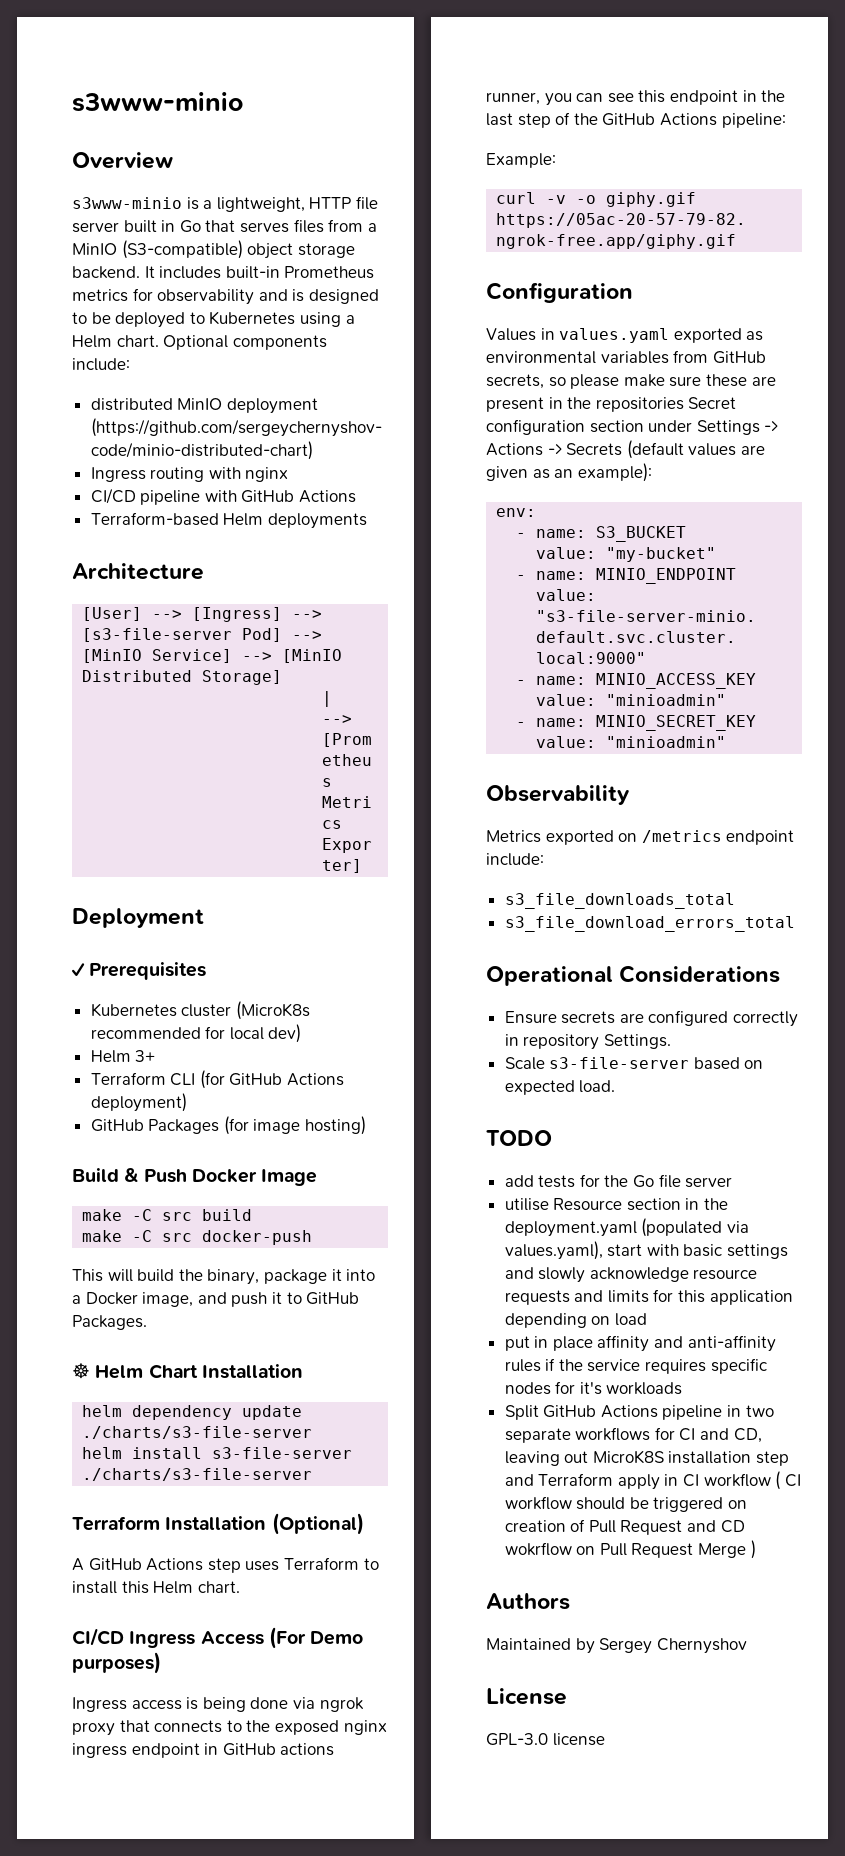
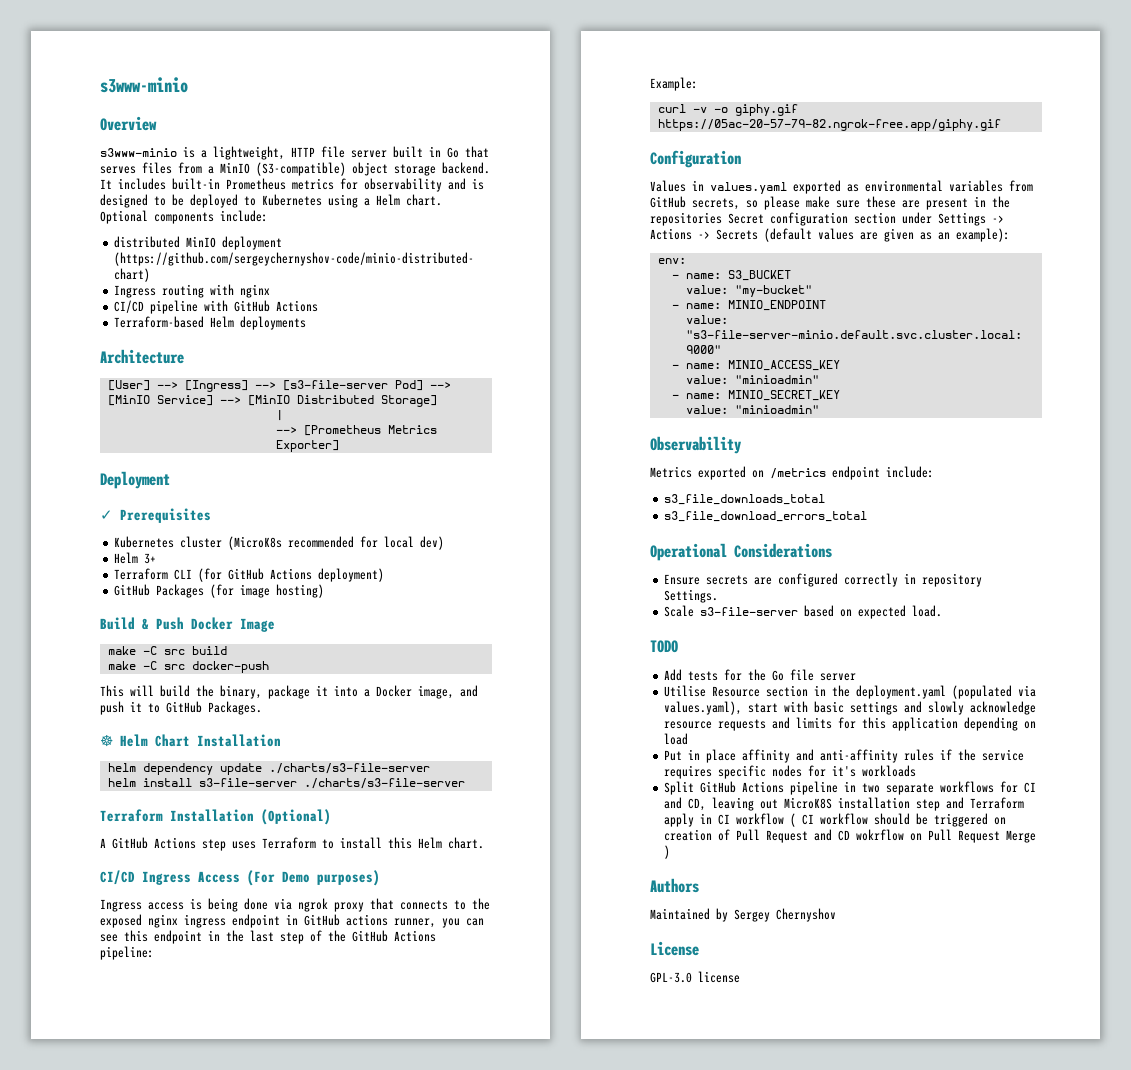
[504,1175,534,1187] add -> [664,669,683,681] Add
[504,1198,549,1211] utilise -> [664,685,707,697] Utilise
[504,1336,530,1351] put -> [664,750,683,761] Put

